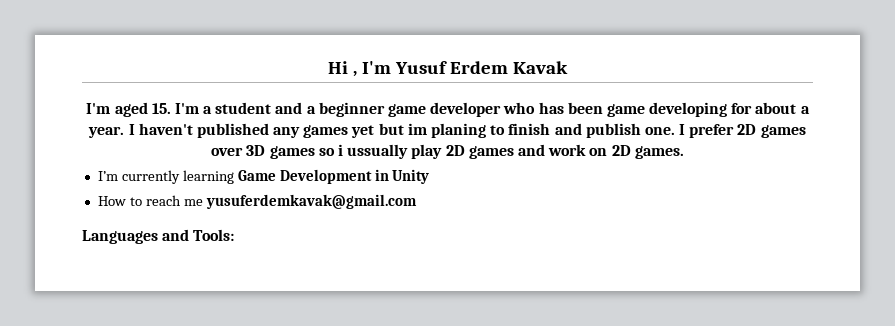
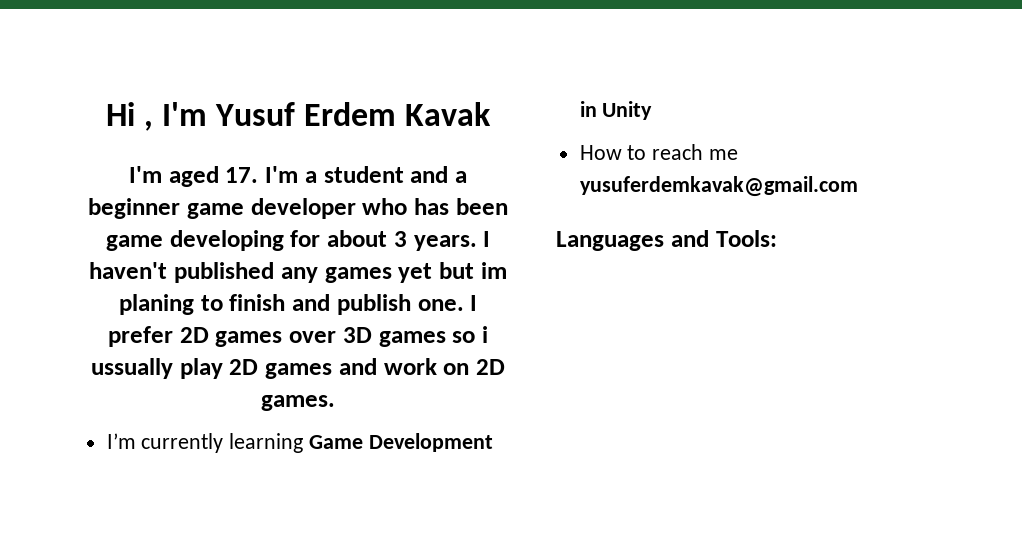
[151,103,171,114] 15. -> [225,167,259,183] 17.
[800,106,810,114] [88,126,125,138] a year. -> [393,231,477,251] 3 years.

